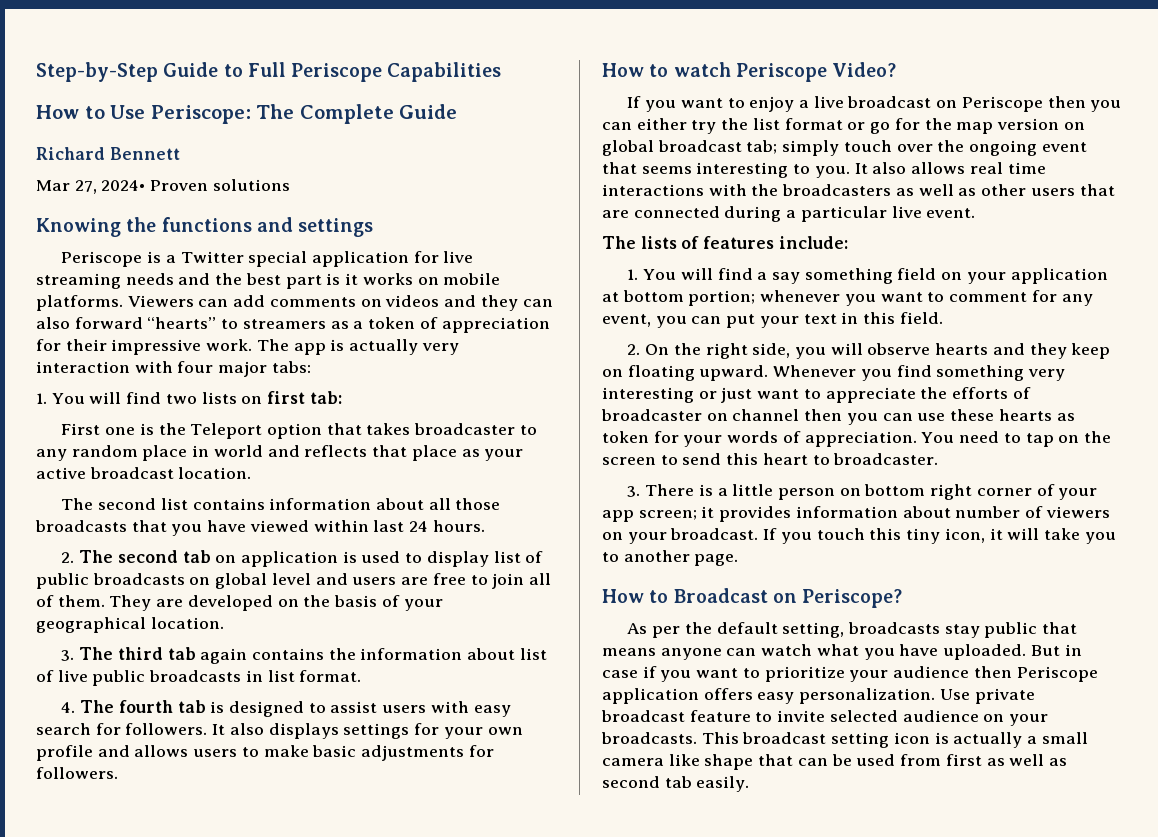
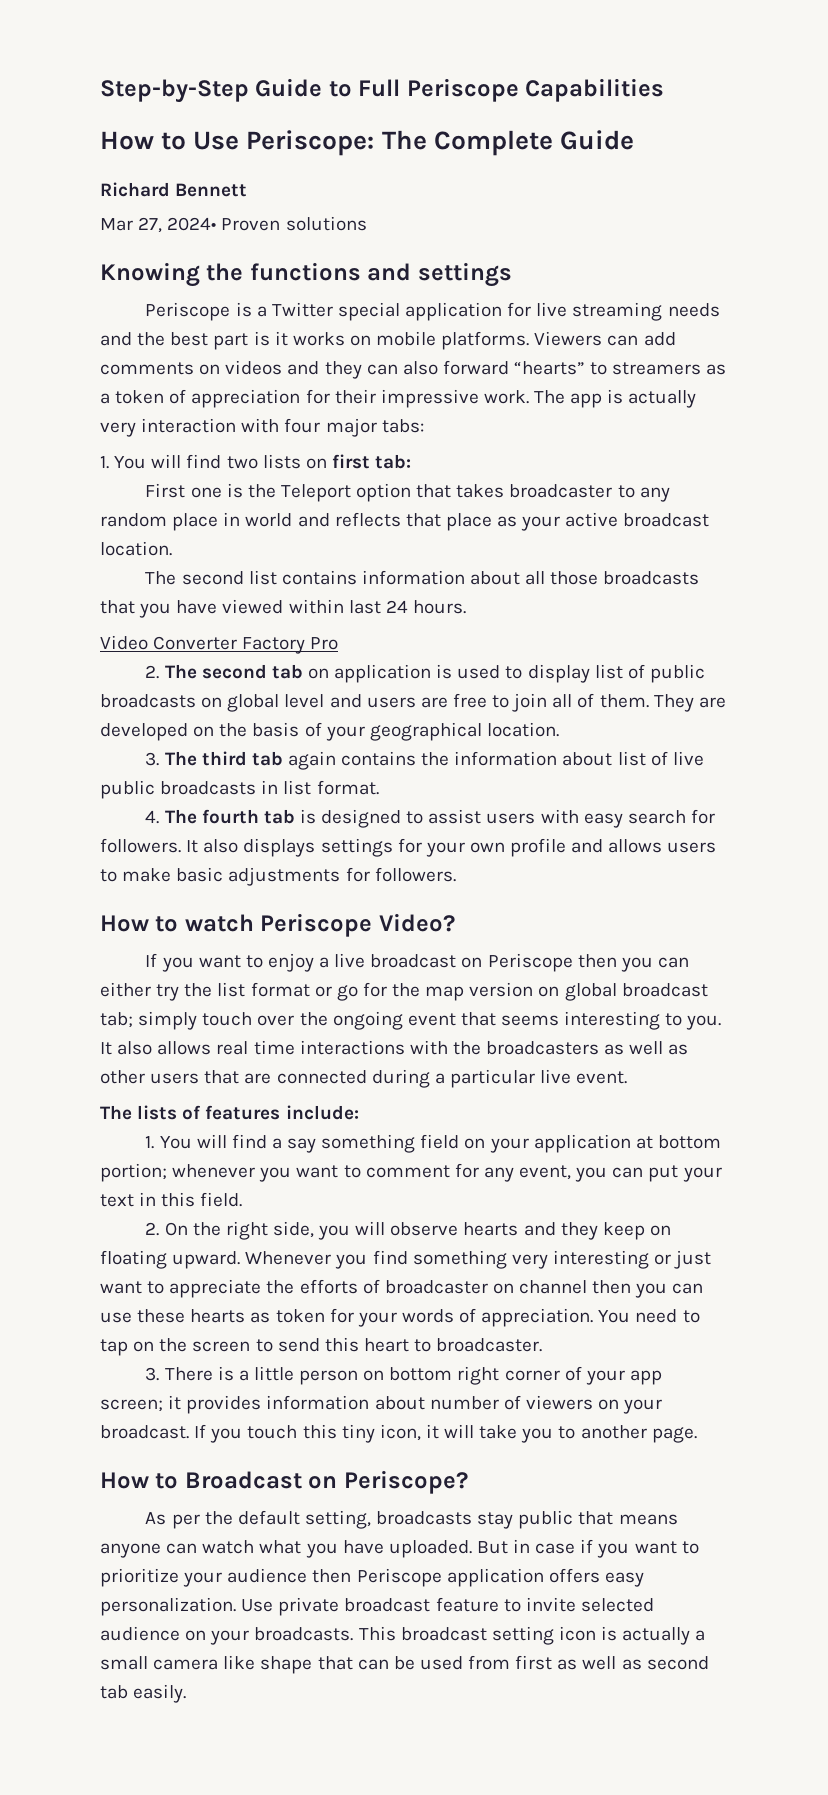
(485, 526) none -> [100,635,339,654] // Video Converter Factory Pro

